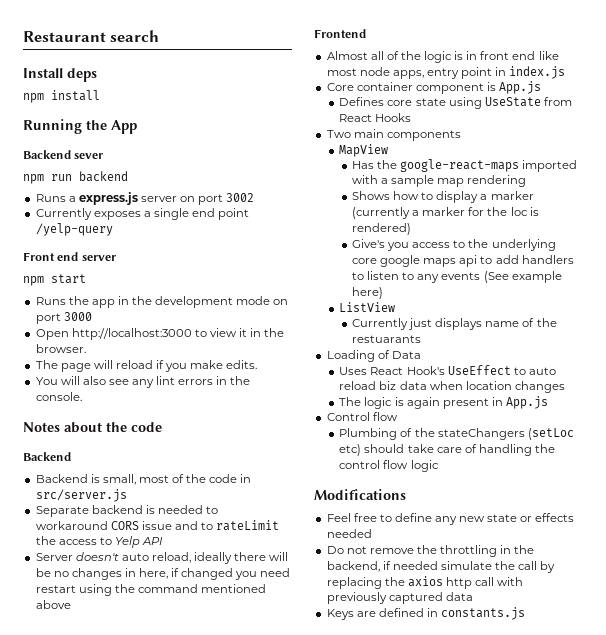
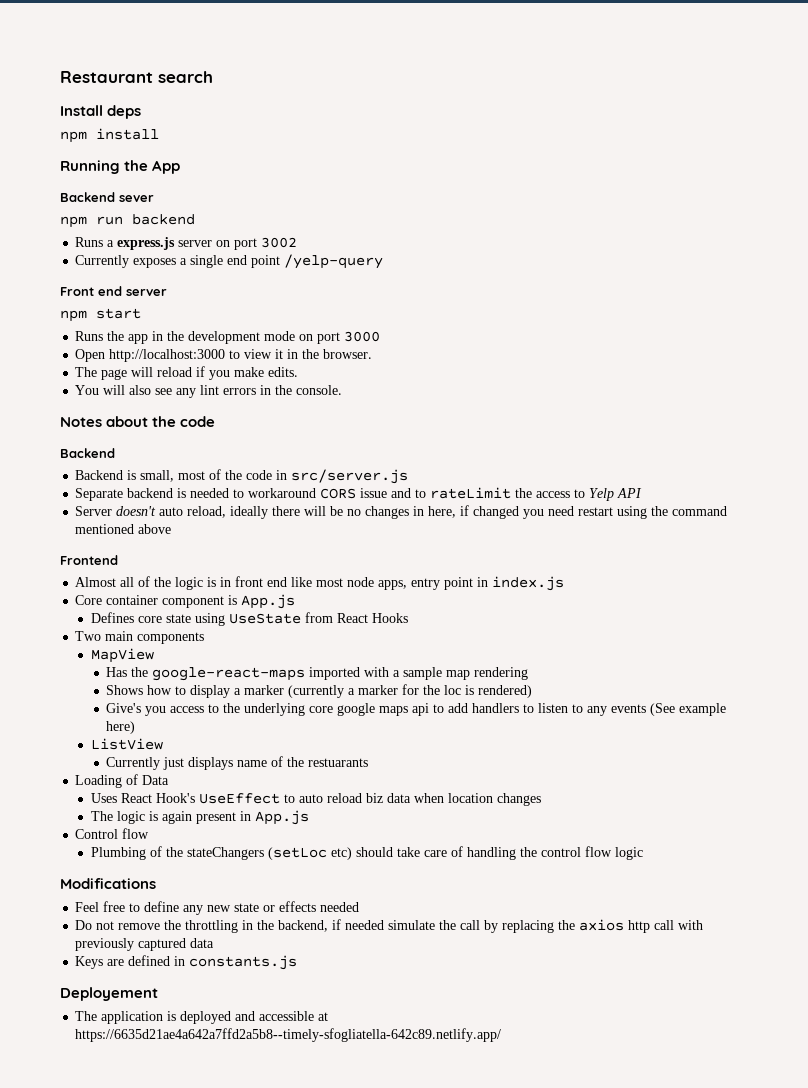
(526, 613) none -> [60,987,158,1001] [75,1011,329,1024] [75,1028,502,1042] // Deployement // The application is deployed and accessible at https://6635d21ae4a642a7ffd2a5b8--timely-sfogliatella-642c89.netlify.app/

